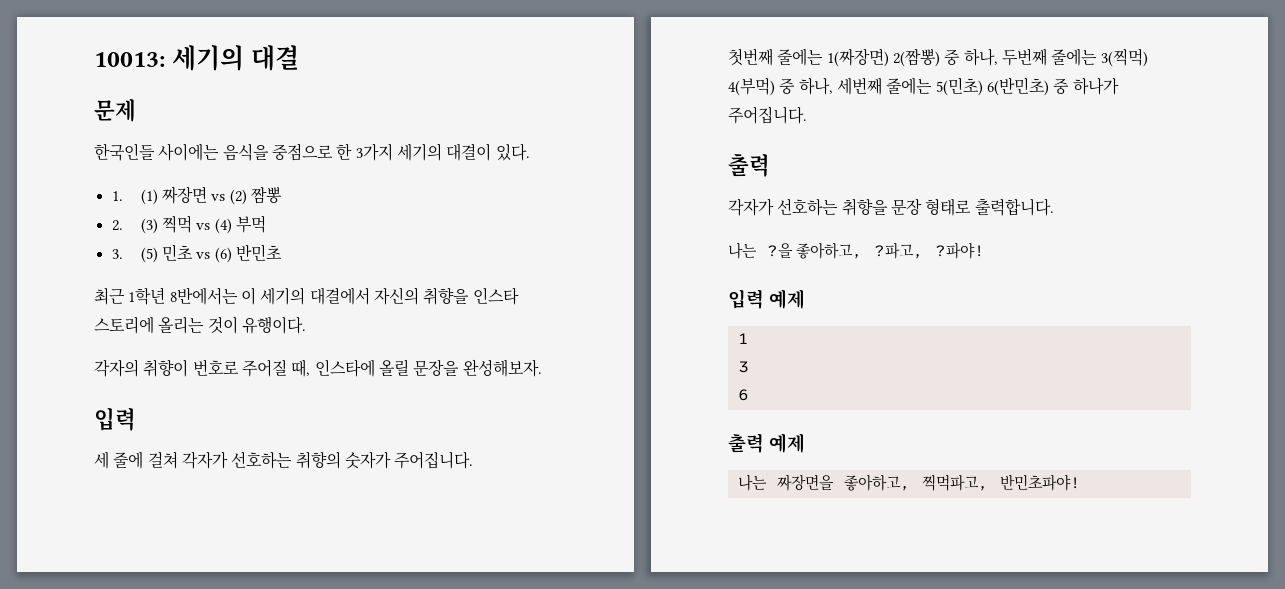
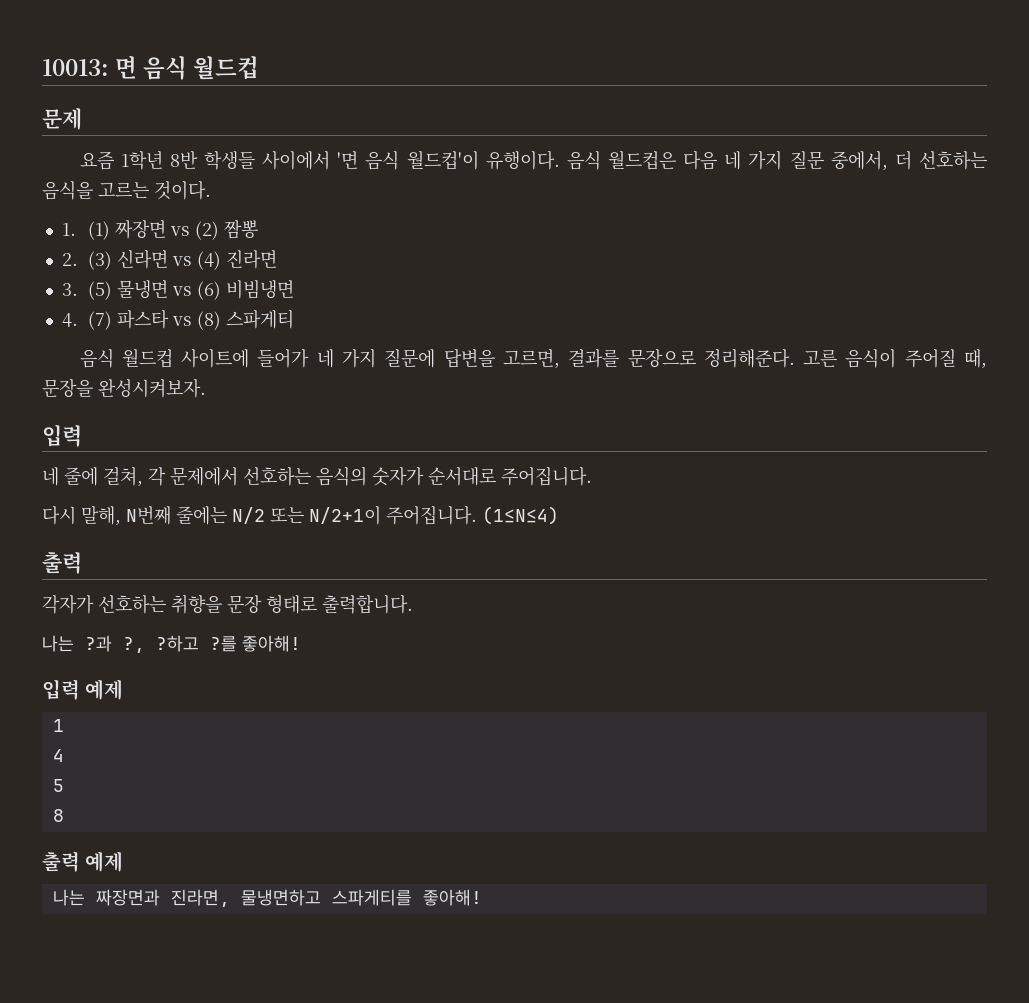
[171,45,299,71] [94,99,136,122] [94,143,530,161] 세기의 대결 // 문제 // 한국인들 사이에는 음식을 중점으로 한 3가지 세기의 대결이 있다. -> [115,56,260,80] [42,108,82,130] [79,150,988,171] [42,180,211,200] 면 음식 월드컵 // 문제 // 요즘 1학년 8반 학생들 사이에서 '면 음식 월드컵'이 유행이다. 음식 월드컵은 다음 네 가지 질문 중에서, 더 선호하는 음식을 고르는 것이다.
[162,215,193,233] 찍먹 -> [116,250,168,269] 신라면
[236,215,267,233] 부먹 -> [225,250,277,269] 진라면
[162,244,194,261] 민초 -> [116,280,168,299] 물냉면
[236,244,283,261] [94,287,519,305] [94,316,306,334] [94,359,542,377] [94,407,136,431] [94,451,474,469] [728,48,1148,67] [728,77,1119,96] [728,106,807,124] 반민초 // 최근 1학년 8반에서는 이 세기의 대결에서 자신의 취향을 인스타 스토리에 올리는 것이 유행이다. // 각자의 취향이 번호로 주어질 때, 인스타에 올릴 문장을 완성해보자. // 입력 // 세 줄에 걸쳐 각자가 선호하는 취향의 숫자가 주어집니다. // 첫번째 줄에는 1(짜장면) 2(짬뽕) 중 하나, 두번째 줄에는 3(찍먹) 4(부먹) 중 하나, 세번째 줄에는 5(민초) 6(반민초) 중 하나가 주어집니다. -> [225,280,294,299] [61,309,294,330] [79,348,988,369] [42,378,206,398] [42,424,82,447] [42,466,592,487] [42,505,559,526] 비빔냉면 // 4. (7) 파스타 vs (8) 스파게티 // 음식 월드컵 사이트에 들어가 네 가지 질문에 답변을 고르면, 결과를 문장으로 정리해준다. 고른 음식이 주어질 때, 문장을 완성시켜보자. // 입력 // 네 줄에 걸쳐, 각 문제에서 선호하는 음식의 숫자가 순서대로 주어집니다. // 다시 말해, N번째 줄에는 N/2 또는 N/2+1이 주어집니다. (1≤N≤4)
[767,242,986,259] ?을 좋아하고, ?파고, ?파야! -> [85,635,301,653] ?과 ?, ?하고 ?를 좋아해!
[737,361,749,373] [737,389,749,401] 3 // 6 -> [52,749,64,762] [52,779,64,792] [52,809,64,822] 4 // 5 // 8
[776,474,1081,491] 짜장면을 좋아하고, 찍먹파고, 반민초파야! -> [95,889,482,907] 짜장면과 진라면, 물냉면하고 스파게티를 좋아해!

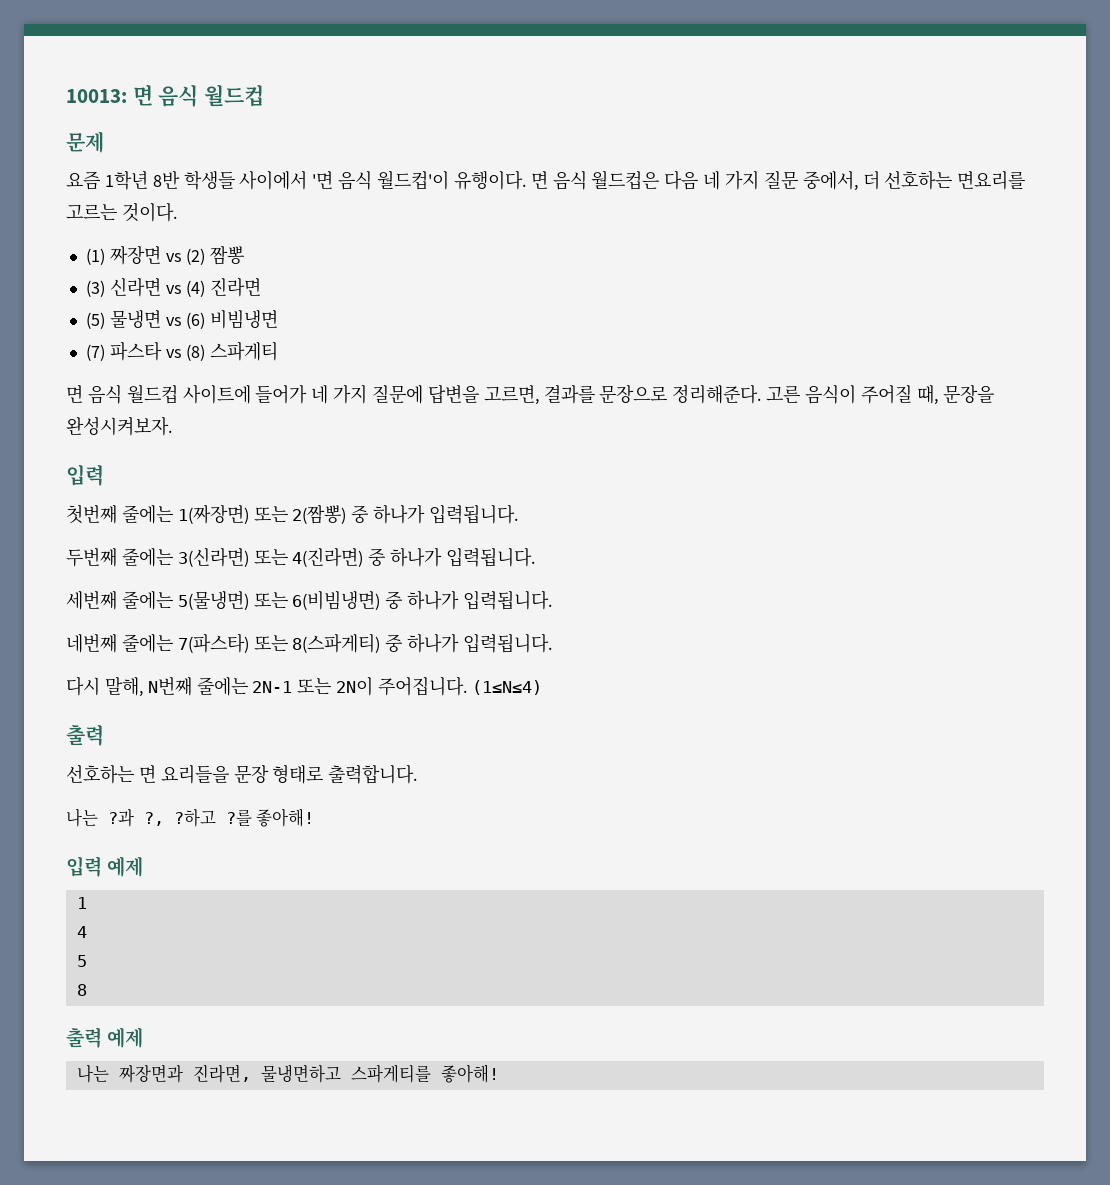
(560, 160) none -> [530,171,548,189] 면
[42,181,93,200] 음식을 -> [957,171,1026,190] 면요리를
[61,223,76,236] 1. -> (177, 212) none
[61,253,78,266] 2. -> (245, 255) none
[61,283,78,296] 3. -> (262, 287) none
[61,313,78,327] 4. -> (279, 319) none
(294, 319) none -> [66,385,83,403] 면
[42,466,592,487] 네 줄에 걸쳐, 각 문제에서 선호하는 음식의 숫자가 순서대로 주어집니다. -> [66,504,519,524] [66,547,536,567] [66,590,553,610] [66,633,553,653] 첫번째 줄에는 1(짜장면) 또는 2(짬뽕) 중 하나가 입력됩니다. // 두번째 줄에는 3(신라면) 또는 4(진라면) 중 하나가 입력됩니다. // 세번째 줄에는 5(물냉면) 또는 6(비빔냉면) 중 하나가 입력됩니다. // 네번째 줄에는 7(파스타) 또는 8(스파게티) 중 하나가 입력됩니다.
[232,506,381,525] N/2 또는 N/2+1이 -> [252,677,374,696] 2N-1 또는 2N이
[42,594,222,614] 각자가 선호하는 취향을 -> [66,765,229,784] 선호하는 면 요리들을

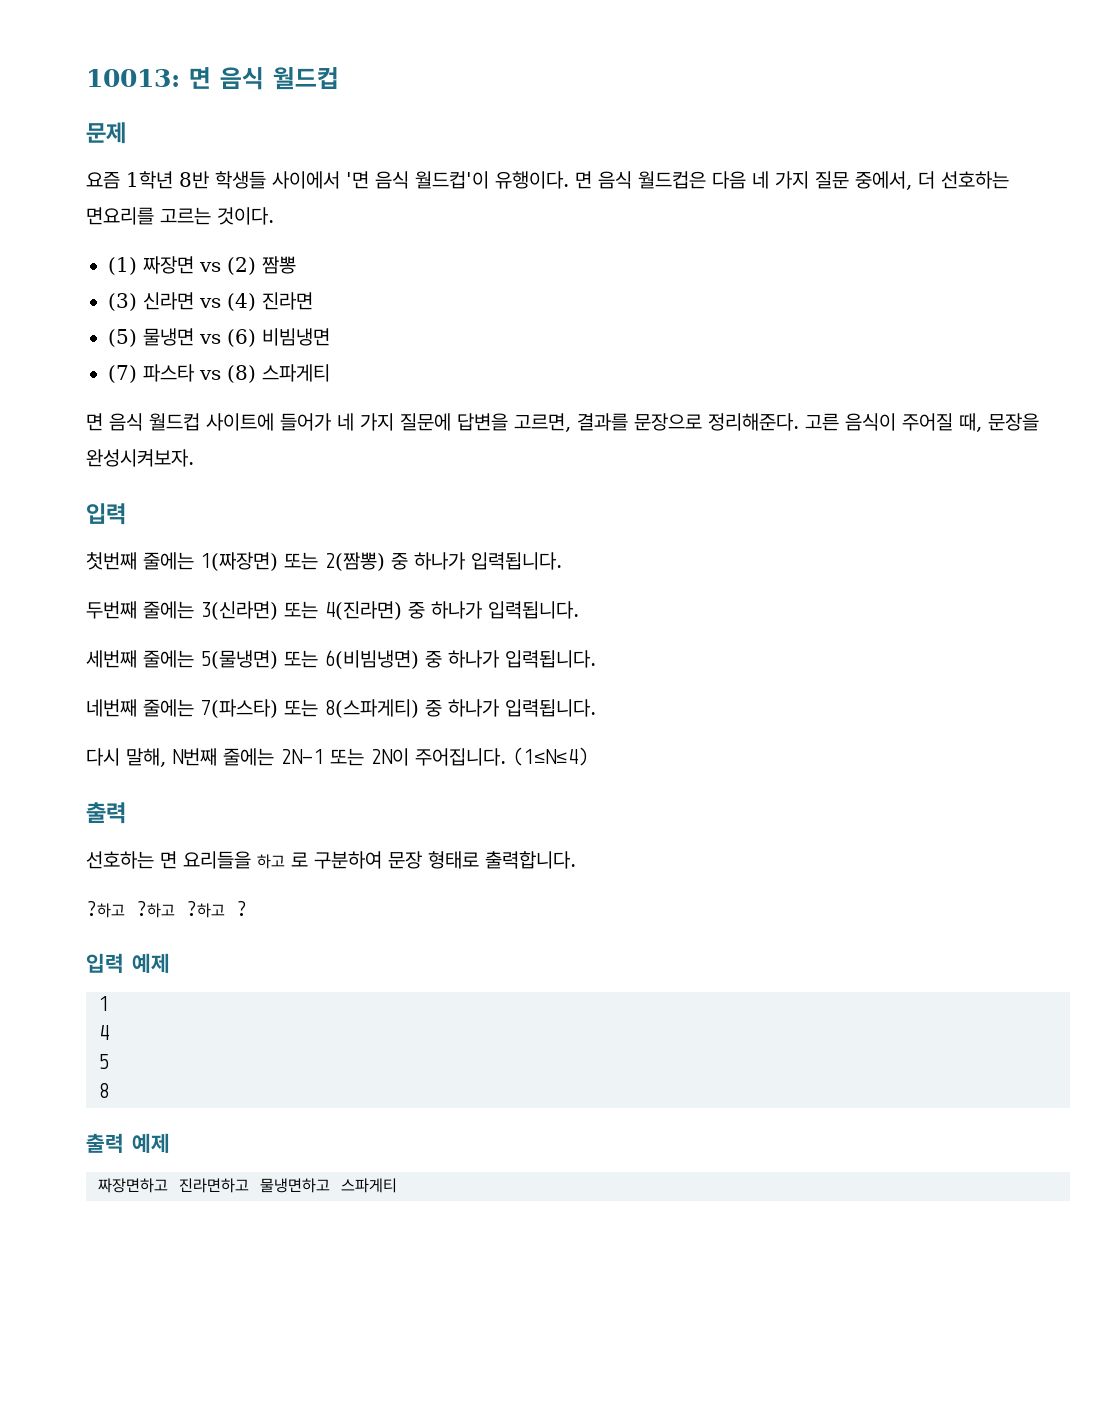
(229, 774) none -> [257,851,382,869] 하고 로 구분하여
[66,808,315,827] 나는 ?과 ?, ?하고 ?를 좋아해! -> [86,901,247,918] ?하고 ?하고 ?하고 ?
[76,1064,499,1083] 나는 짜장면과 진라면, 물냉면하고 스파게티를 좋아해! -> [98,1178,397,1193] 짜장면하고 진라면하고 물냉면하고 스파게티

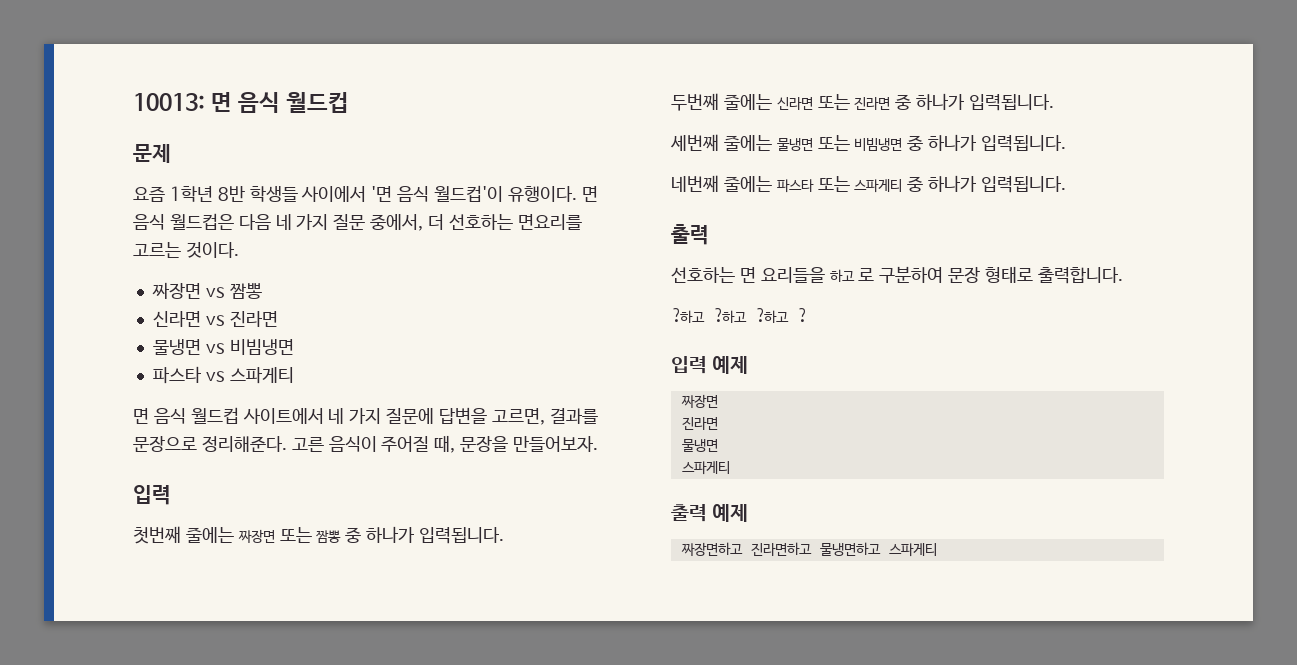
[108,257,137,275] (1) -> (239, 250) none
[227,257,256,275] (2) -> (225, 292) none
[108,293,137,311] (3) -> (262, 291) none
[227,292,313,311] [108,329,137,347] (4) 진라면 // (5) -> [229,311,278,327] 진라면 //
[227,329,256,347] (6) -> (225, 348) none
[108,365,137,383] (7) -> (294, 347) none
[227,365,256,383] (8) -> (225, 376) none
[206,413,331,431] 사이트에 들어가 -> [242,408,324,424] 사이트에서
[86,449,194,467] 완성시켜보자. -> [513,436,599,452] 만들어보자.
[200,552,385,571] 1(짜장면) 또는 2(짬뽕) -> [237,527,342,543] 짜장면 또는 짬뽕
[200,601,402,620] 3(신라면) 또는 4(진라면) -> [776,94,891,110] 신라면 또는 진라면
[200,650,419,669] 5(물냉면) 또는 6(비빔냉면) -> [776,135,903,151] 물냉면 또는 비빔냉면
[200,699,596,718] [86,747,589,767] 7(파스타) 또는 8(스파게티) 중 하나가 입력됩니다. // 다시 말해, N번째 줄에는 2N-1 또는 2N이 주어집니다. (1≤N≤4) -> [776,175,1067,193] 파스타 또는 스파게티 중 하나가 입력됩니다.
[98,996,109,1011] [98,1025,109,1040] [98,1054,109,1069] [98,1083,109,1098] 1 // 4 // 5 // 8 -> [680,394,718,408] [681,417,718,430] [681,439,718,452] [681,461,730,475] 짜장면 // 진라면 // 물냉면 // 스파게티

